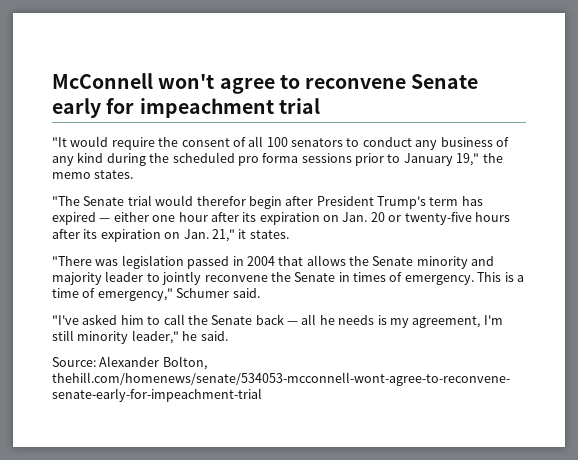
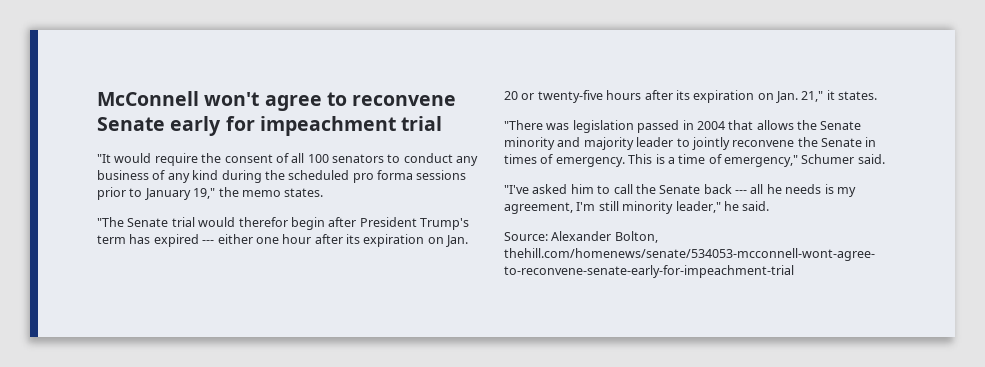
[99,218,111,222] — -> [202,240,215,244] ---
[287,321,298,325] — -> [735,190,747,194] ---

